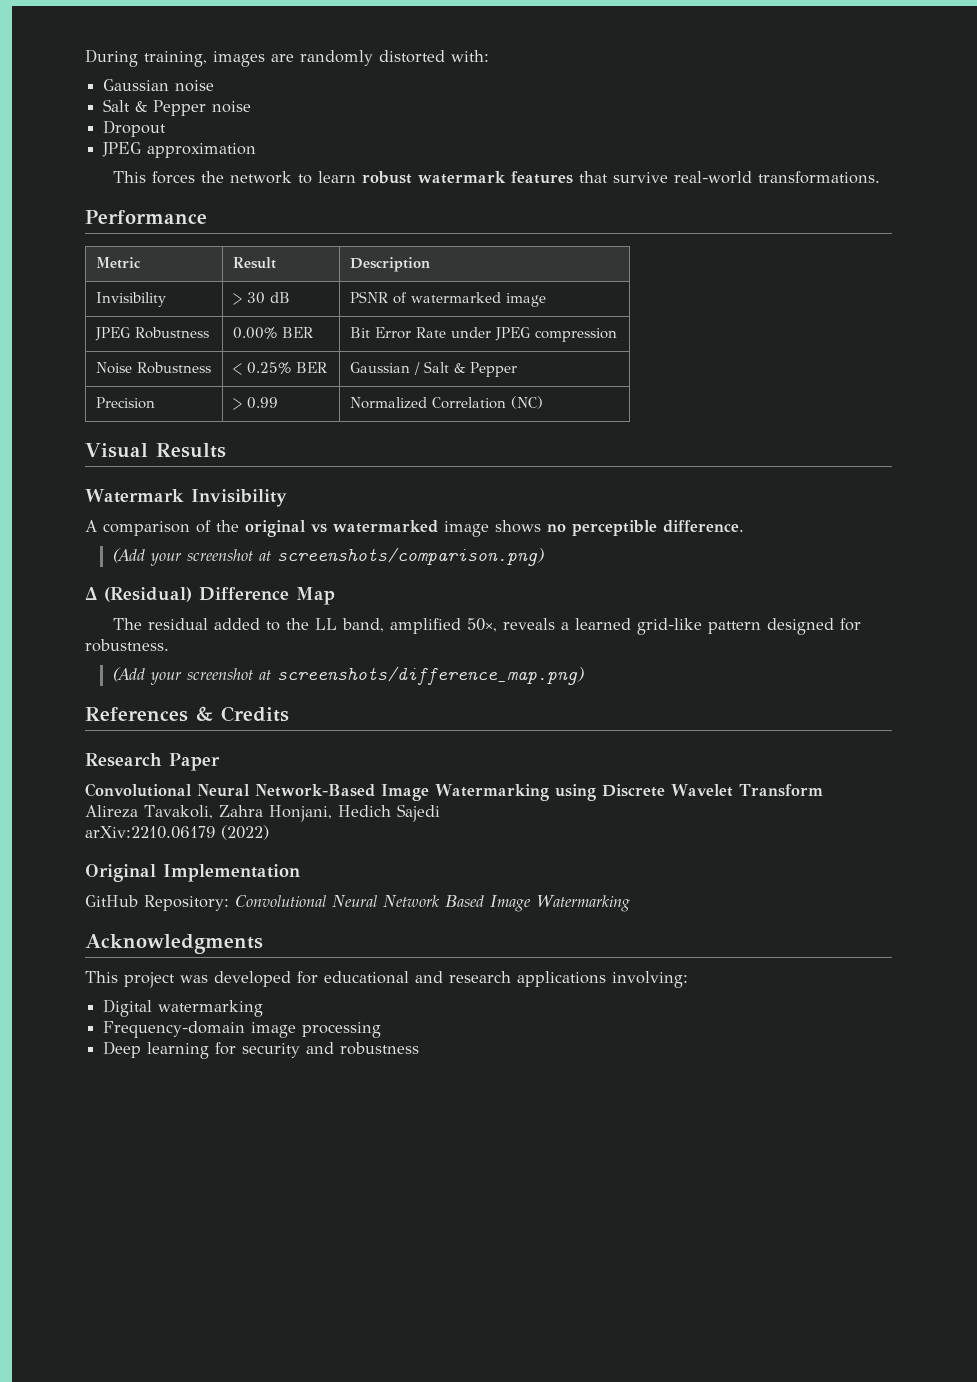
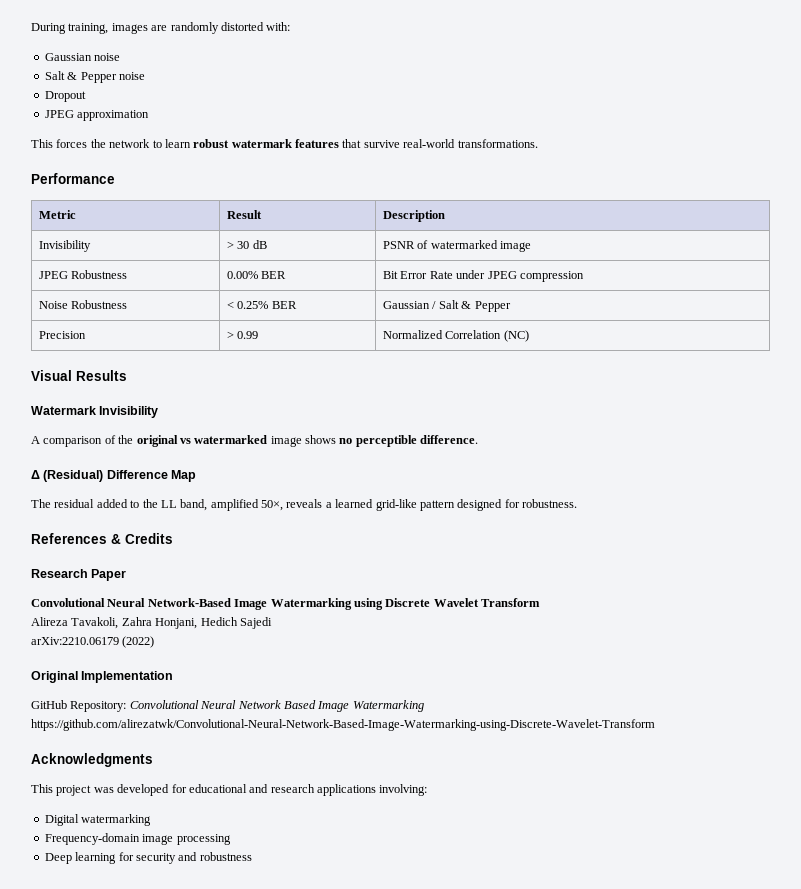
[111,547,544,566] // (Add your screenshot at screenshots/comparison.png) -> (479, 439) none
[111,666,584,685] // (Add your screenshot at screenshots/difference_map.png) -> (577, 503) none
(630, 903) none -> [31,719,655,731] https://github.com/alirezatwk/Convolutional-Neural-Network-Based-Image-Watermarking-using-Discrete-Wavelet-Transform

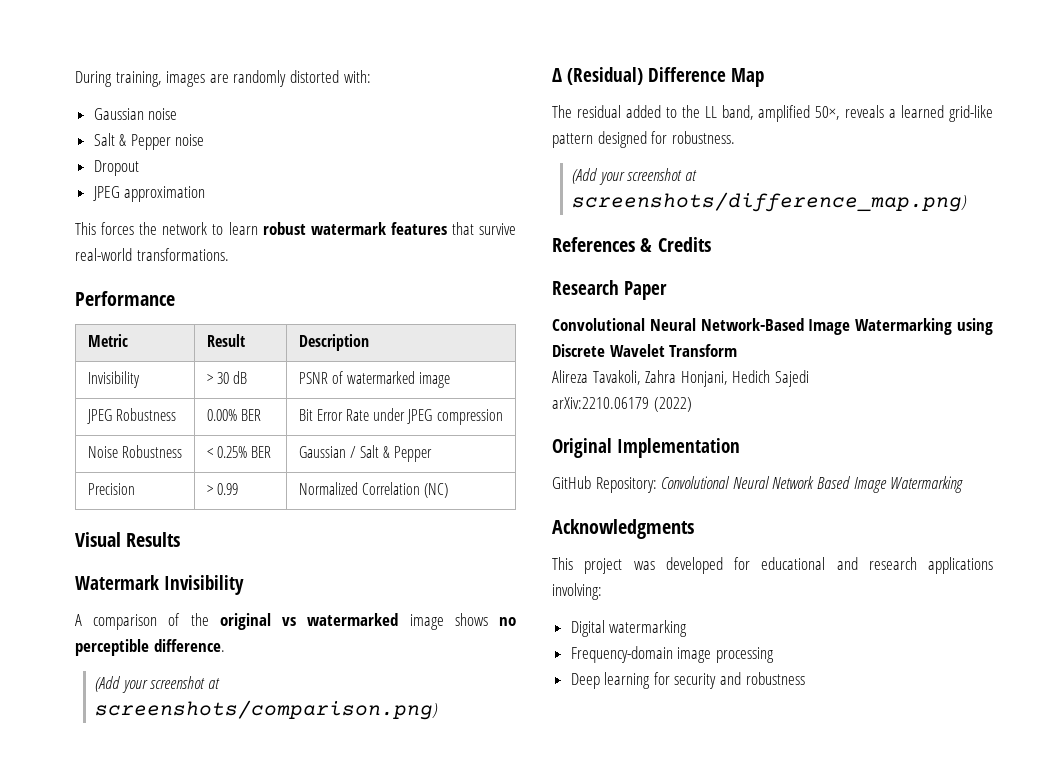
(479, 439) none -> [95,676,220,693] [95,700,439,720] // (Add your screenshot at screenshots/comparison.png)
(577, 503) none -> [572,168,697,185] [572,192,968,212] // (Add your screenshot at screenshots/difference_map.png)
[31,719,655,731] https://github.com/alirezatwk/Convolutional-Neural-Network-Based-Image-Watermarking-using-Discrete-Wavelet-Transform -> (964, 484) none

